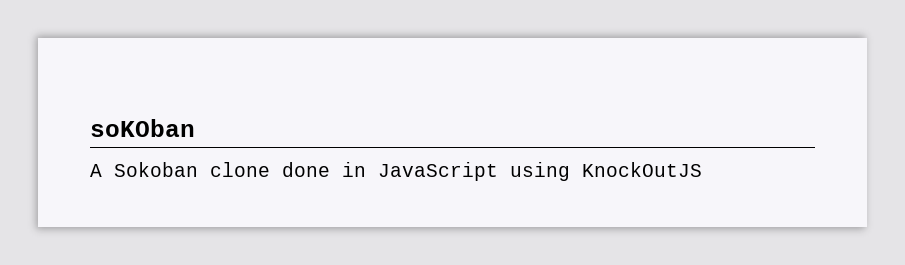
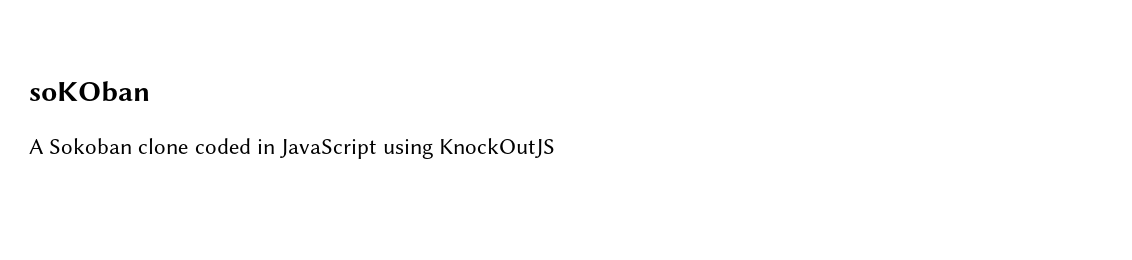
[282,162,330,177] done -> [194,138,251,154] coded

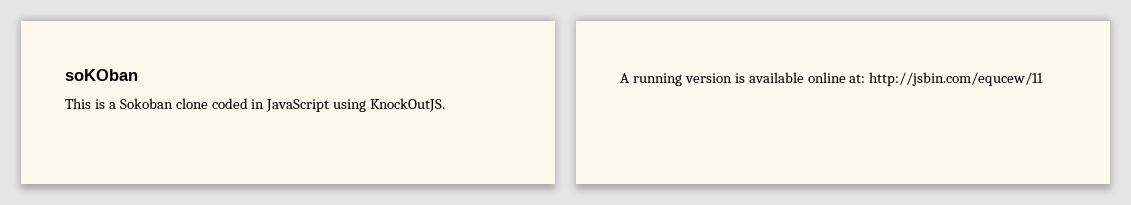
[29,139,44,154] A -> [65,98,116,109] This is a
[439,138,556,158] KnockOutJS -> [370,98,446,112] [620,72,1044,86] KnockOutJS. // A running version is available online at: http://jsbin.com/equcew/11

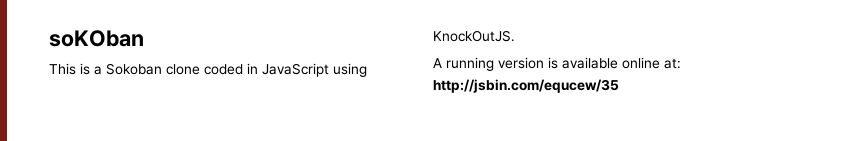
[869,72,1044,86] http://jsbin.com/equcew/11 -> [433,79,619,93] http://jsbin.com/equcew/35

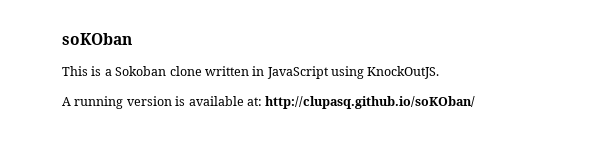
[204,64,243,75] coded -> [204,66,249,76] written
[622,57,681,69] [433,79,619,93] online at: http://jsbin.com/equcew/35 -> [246,96,476,109] at: http://clupasq.github.io/soKOban/

